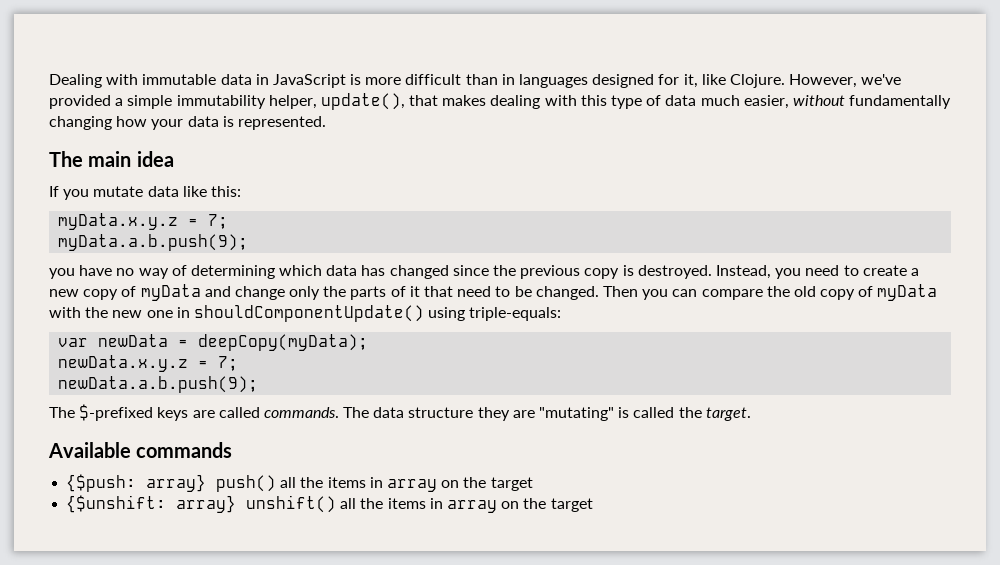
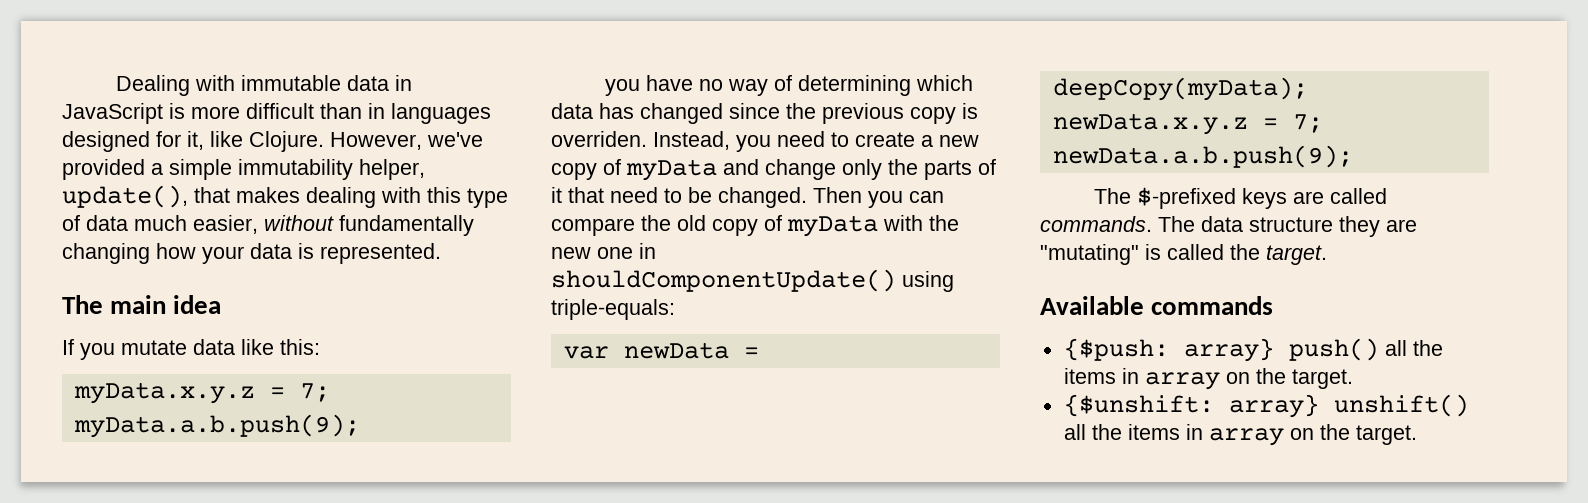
[637,265,712,279] destroyed. -> [551,131,647,147] overriden.
[490,477,533,491] target -> [1291,369,1353,389] target.
[550,498,593,512] target -> [1355,425,1417,445] target.

